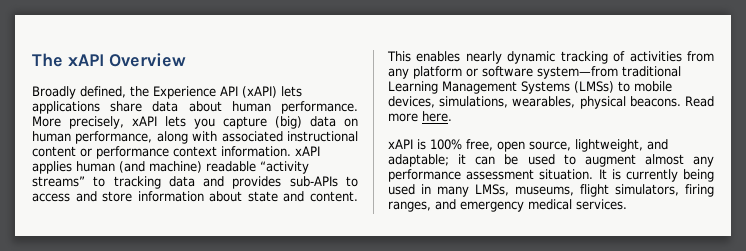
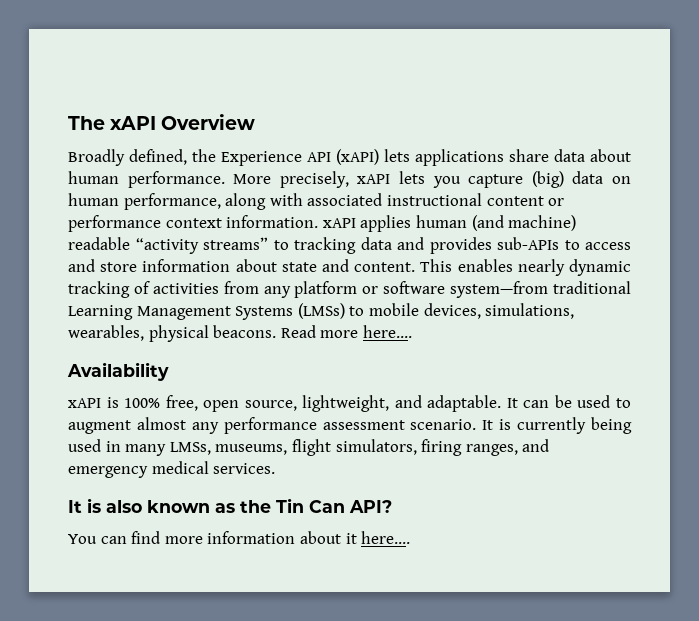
[422,111,452,122] here. -> [362,325,412,338] [67,362,169,381] here.... // Availability
[388,154,467,167] adaptable; it -> [427,395,518,412] adaptable. It
[539,169,594,180] situation. -> [410,419,477,430] scenario.
(627, 204) none -> [68,498,392,513] [68,531,411,544] // It is also known as the Tin Can API? // You can find more information about it here....

